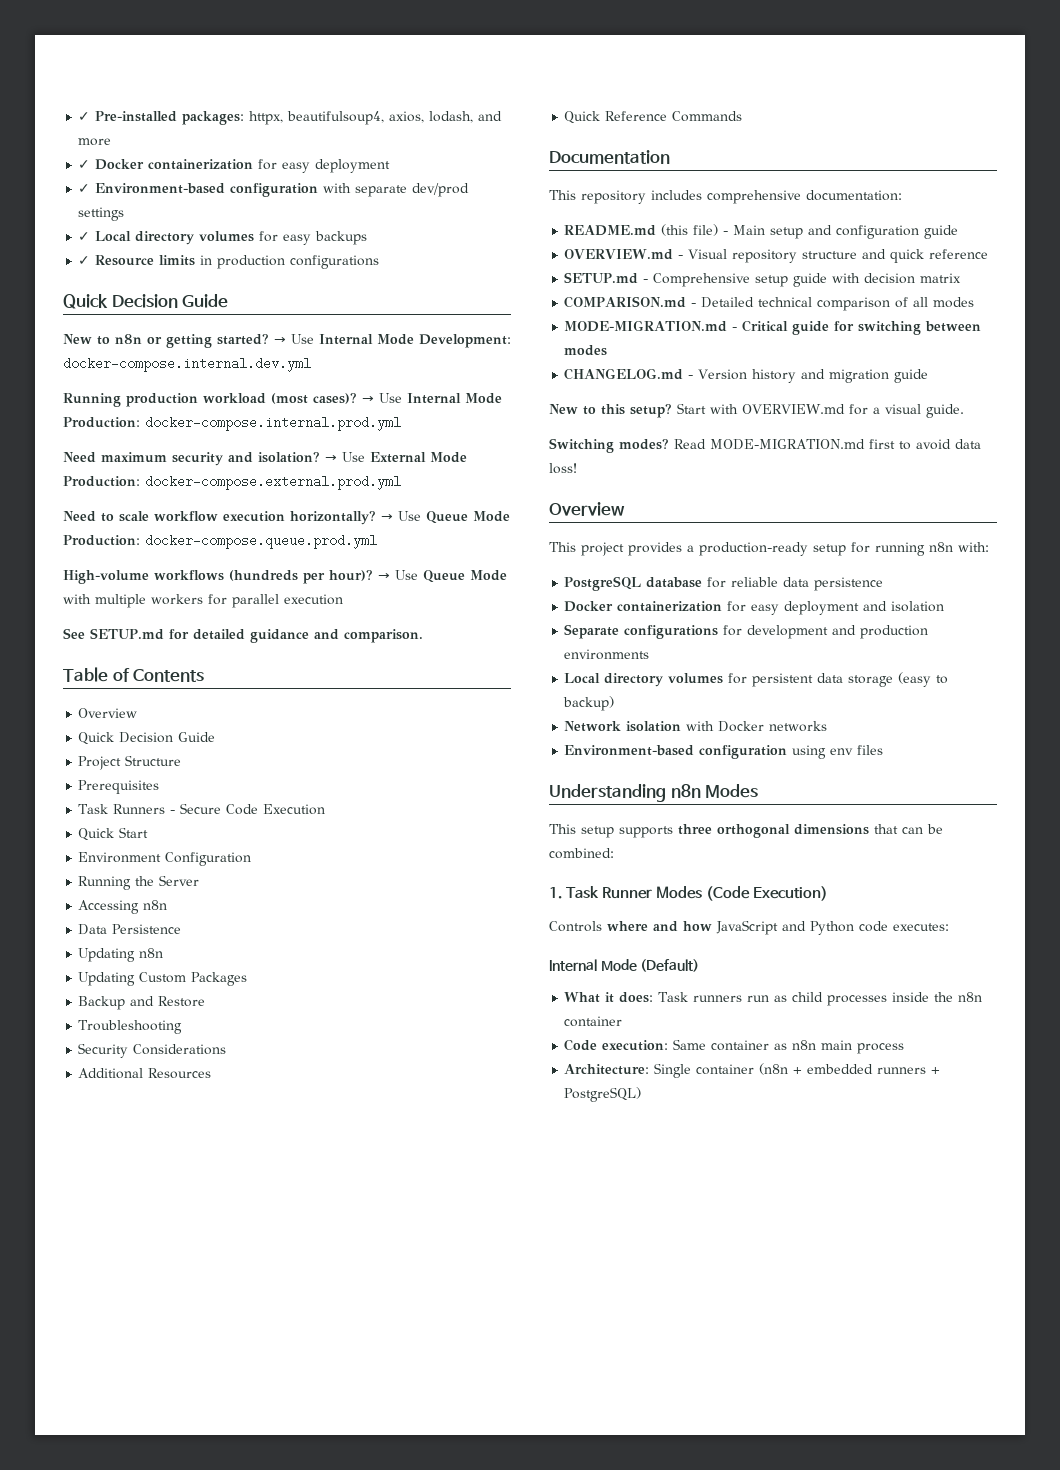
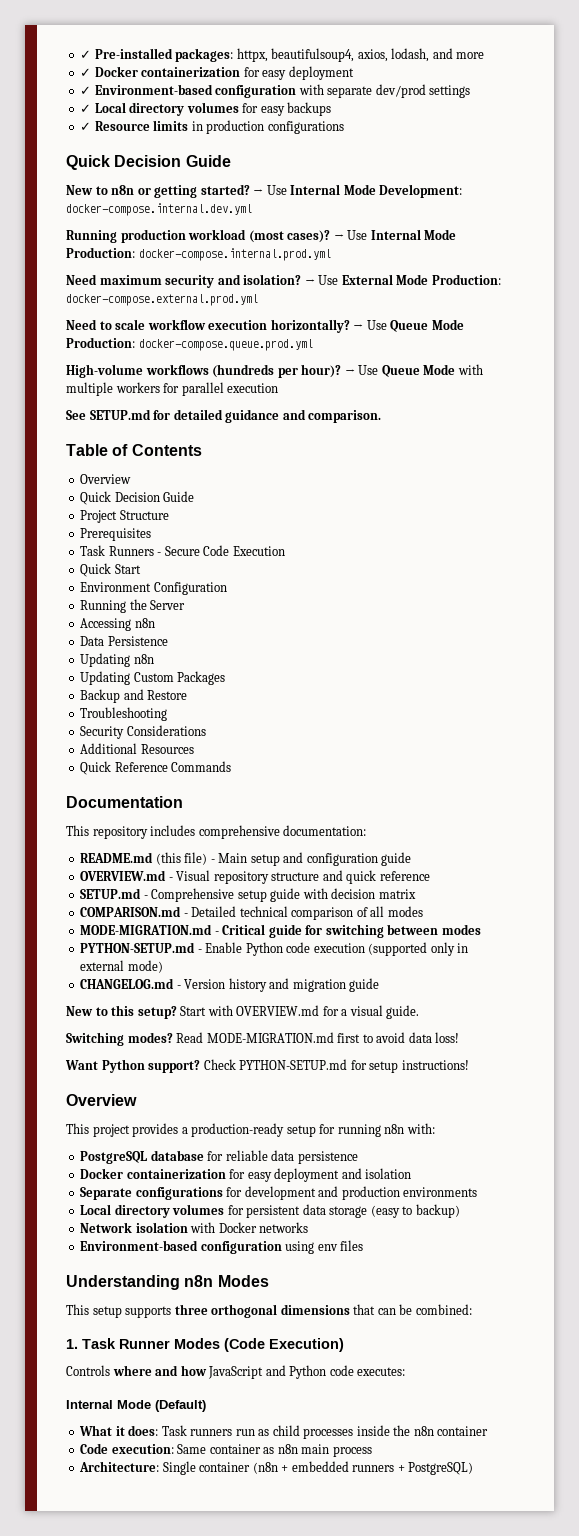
(608, 350) none -> [80,942,469,956] [80,960,163,973] // PYTHON-SETUP.md - Enable Python code execution (supported only in external mode)
(577, 468) none -> [65,1059,469,1073] // Want Python support? Check PYTHON-SETUP.md for setup instructions!

